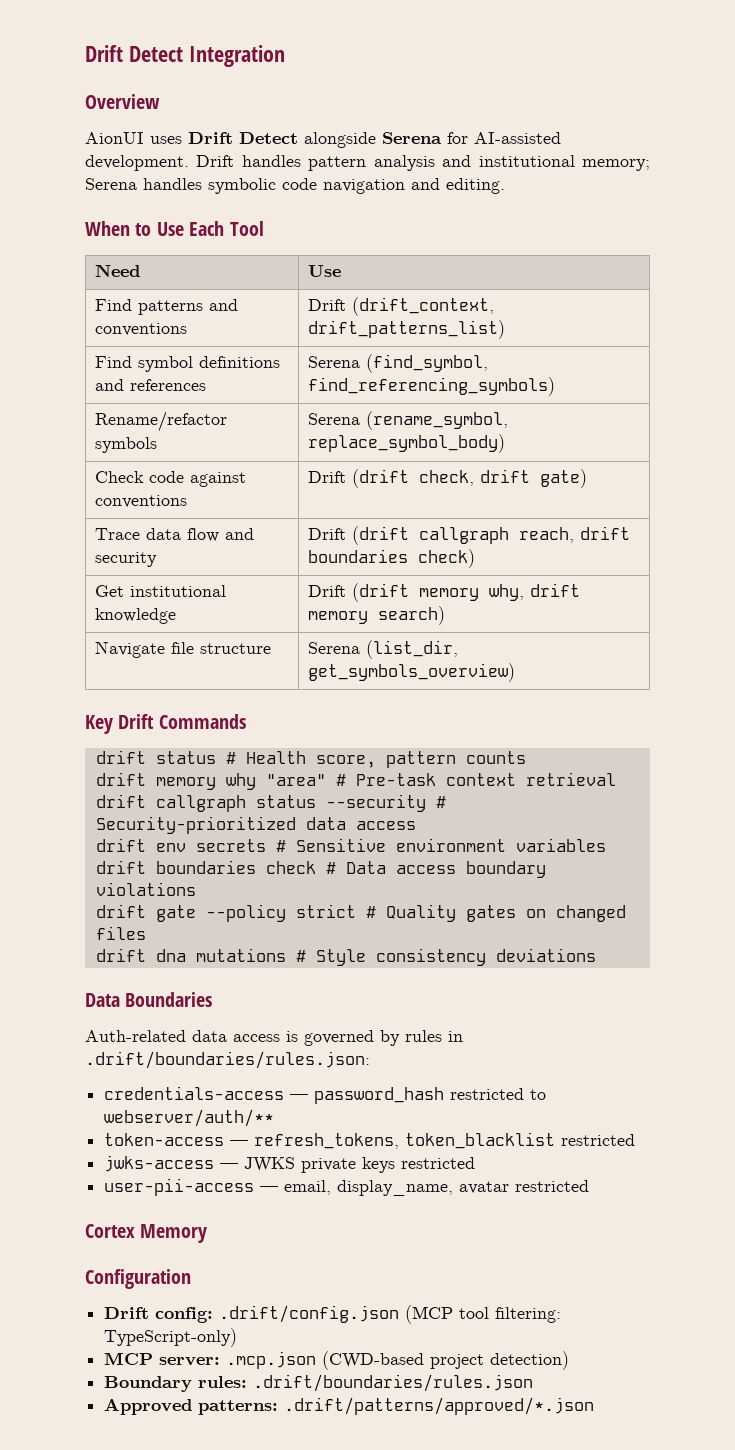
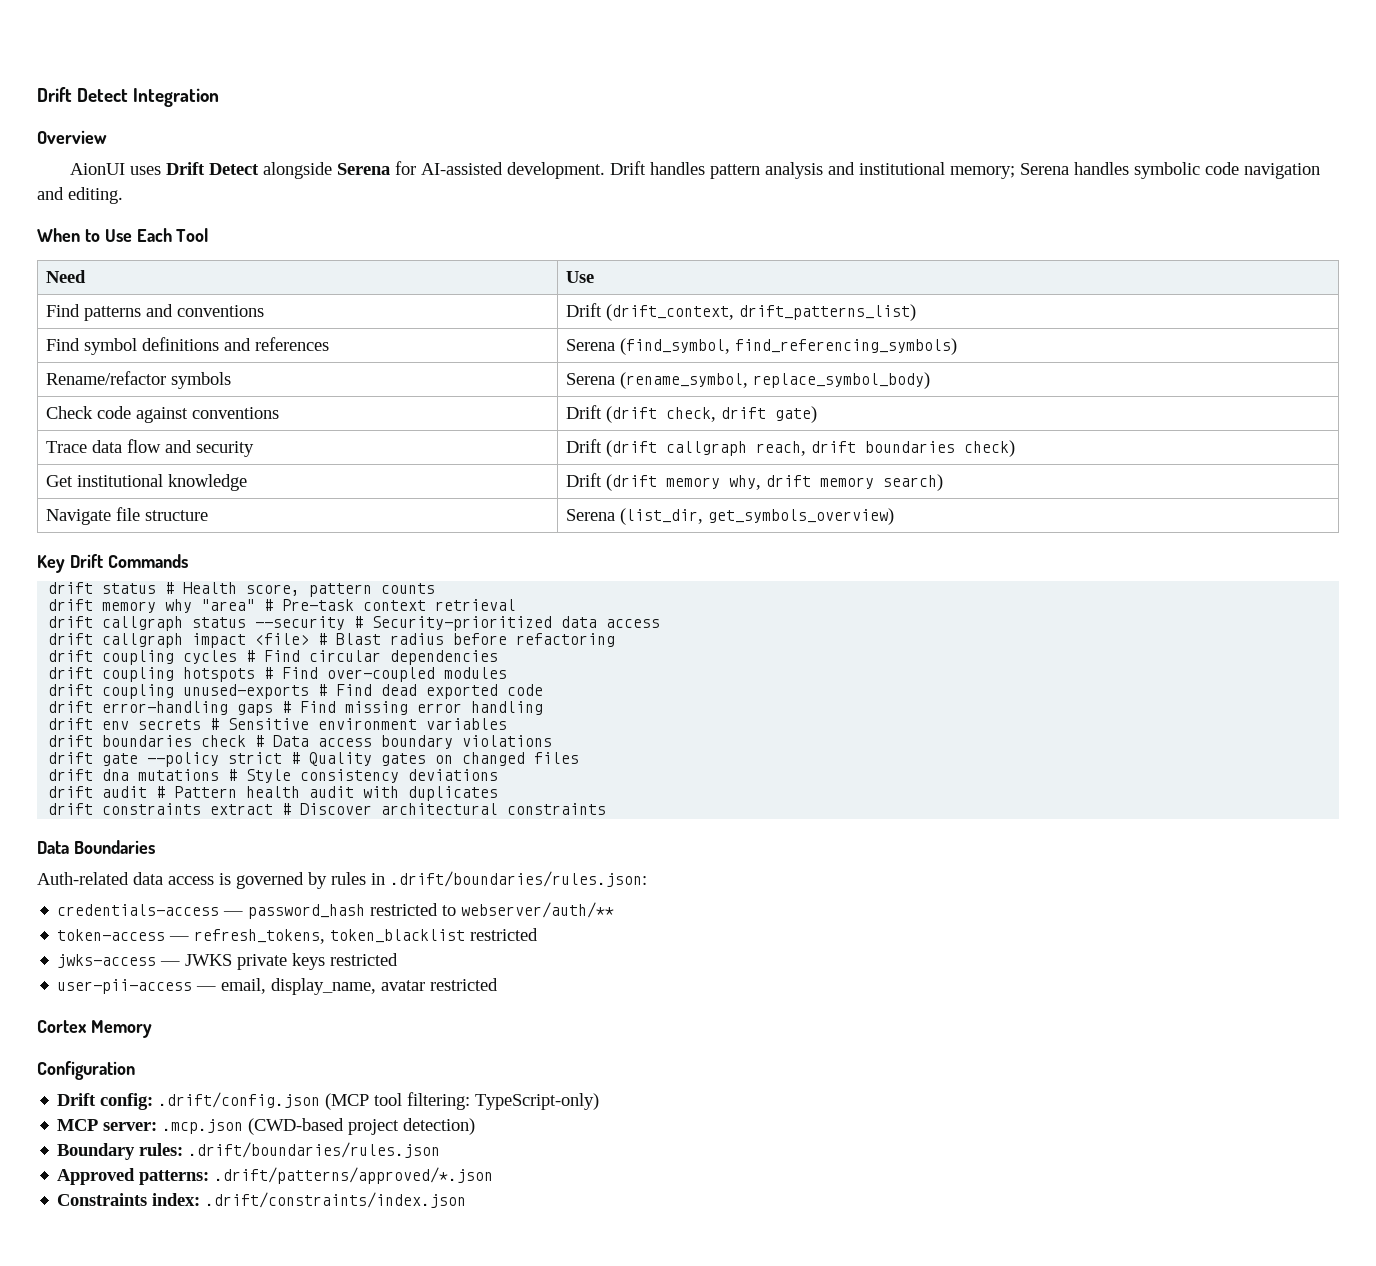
(416, 825) none -> [48,633,616,648] [48,650,499,665] [48,667,508,682] [48,684,544,699] [48,701,544,716] // drift callgraph impact <file> # Blast radius before refactoring // drift coupling cycles # Find circular dependencies // drift coupling hotspots # Find over-coupled modules // drift coupling unused-exports # Find dead exported code // drift error-handling gaps # Find missing error handling
(596, 955) none -> [48,786,499,801] [48,803,607,815] // drift audit # Pattern health audit with duplicates // drift constraints extract # Discover architectural constraints
(595, 1406) none -> [57,1192,467,1208] // Constraints index: .drift/constraints/index.json

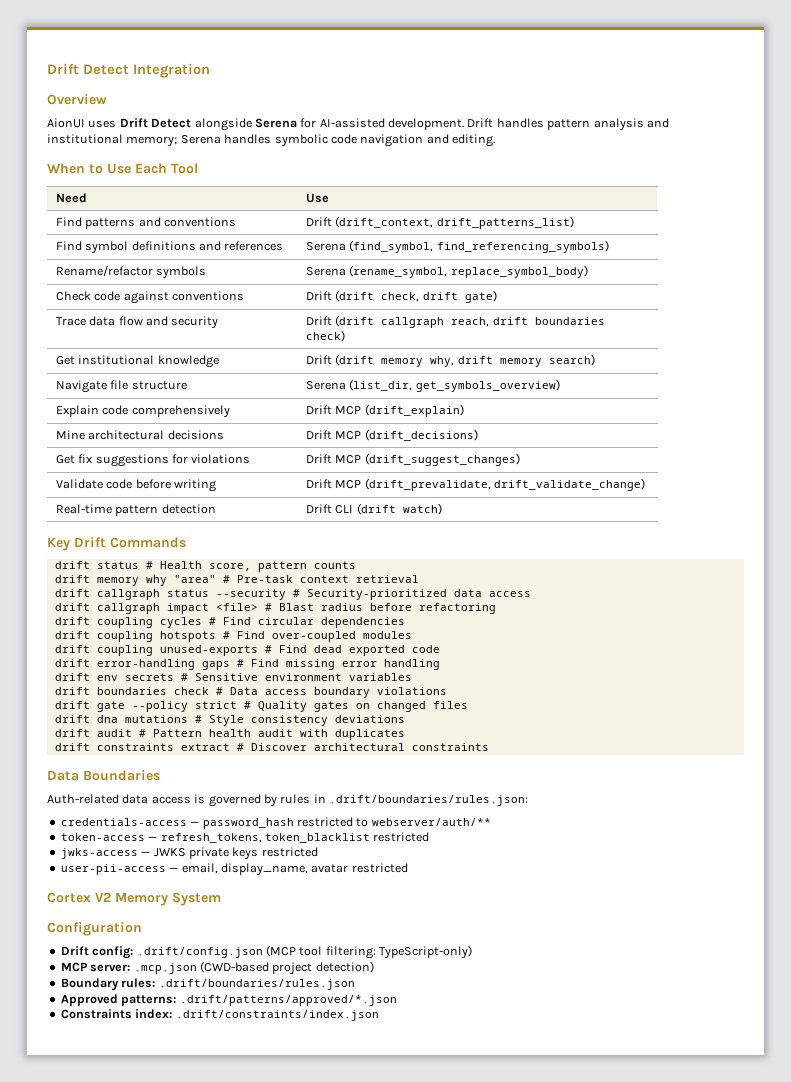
(894, 516) none -> [55,405,230,418] [305,404,464,417] [55,430,224,440] [305,429,478,441] [55,454,251,467] [305,453,520,466] [55,479,216,492] [305,478,645,491] [55,504,216,516] [305,503,442,515] // Explain code comprehensively | Drift MCP (drift_explain) // Mine architectural decisions | Drift MCP (drift_decisions) // Get fix suggestions for violations | Drift MCP (drift_suggest_changes) // Validate code before writing | Drift MCP (drift_prevalidate, drift_validate_change) // Real-time pattern detection | Drift CLI (drift watch)
(87, 1026) none -> [95,892,111,902] V2
(152, 1029) none -> [172,892,221,906] System

